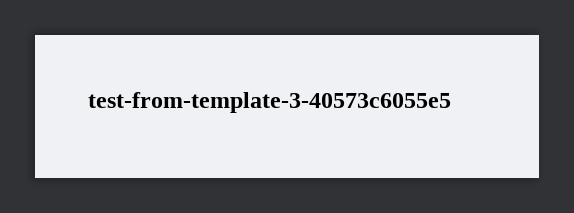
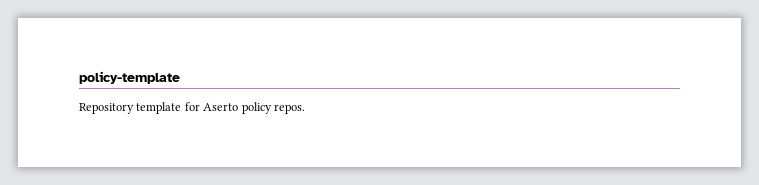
[88,92,451,113] test-from-template-3-40573c6055e5 -> [79,71,180,84] [79,102,305,114] policy-template // Repository template for Aserto policy repos.

